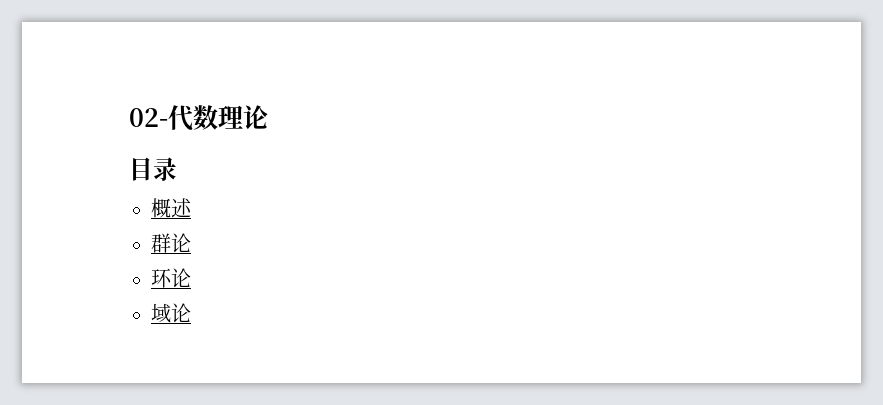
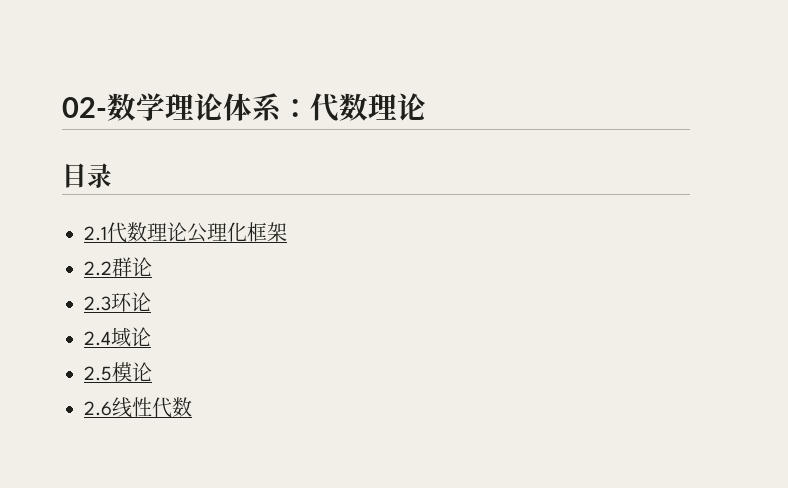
(168, 117) none -> [107,93,310,122] 数学理论体系：
[151,198,192,218] 概述 // -> [84,222,287,243] [84,261,112,276] 2.1代数理论公理化框架 // 2.2
(191, 243) none -> [84,296,111,311] 2.3
(191, 278) none -> [84,331,111,346] 2.4
(191, 313) none -> [84,362,152,382] [84,397,192,418] // 2.5模论 // 2.6线性代数

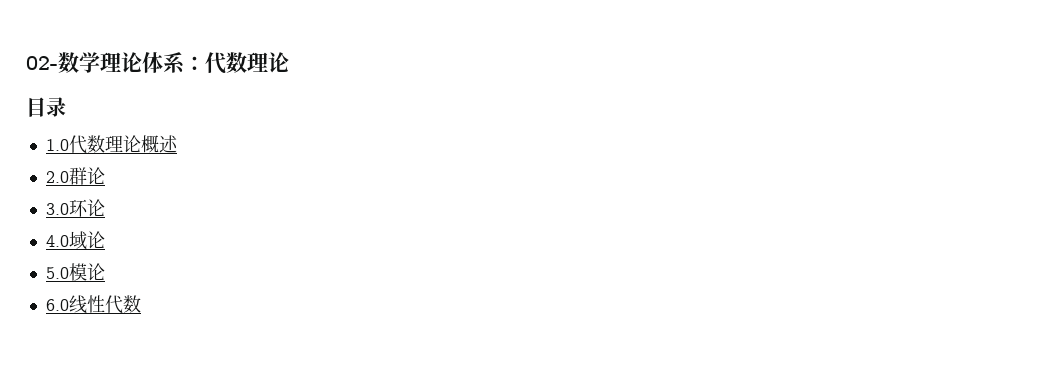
[84,222,287,243] [84,261,112,276] 2.1代数理论公理化框架 // 2.2 -> [45,135,178,154] [45,171,69,183] 1.0代数理论概述 // 2.0
[84,296,111,311] 2.3 -> [45,203,69,215] 3.0
[84,331,111,346] 2.4 -> [45,235,69,247] 4.0
[84,366,112,381] 2.5 -> [45,267,69,279] 5.0
[84,401,112,416] 2.6 -> [45,299,69,311] 6.0

